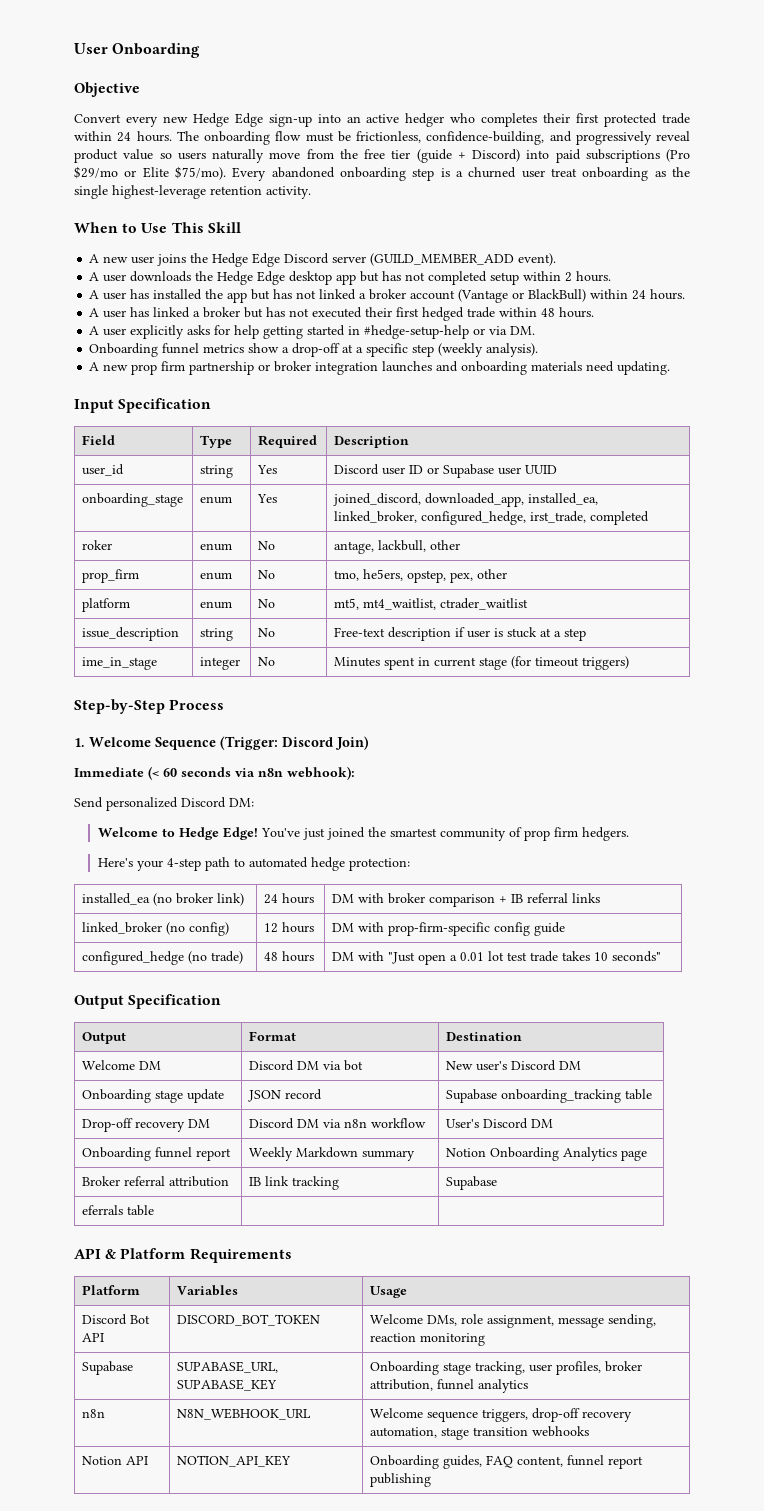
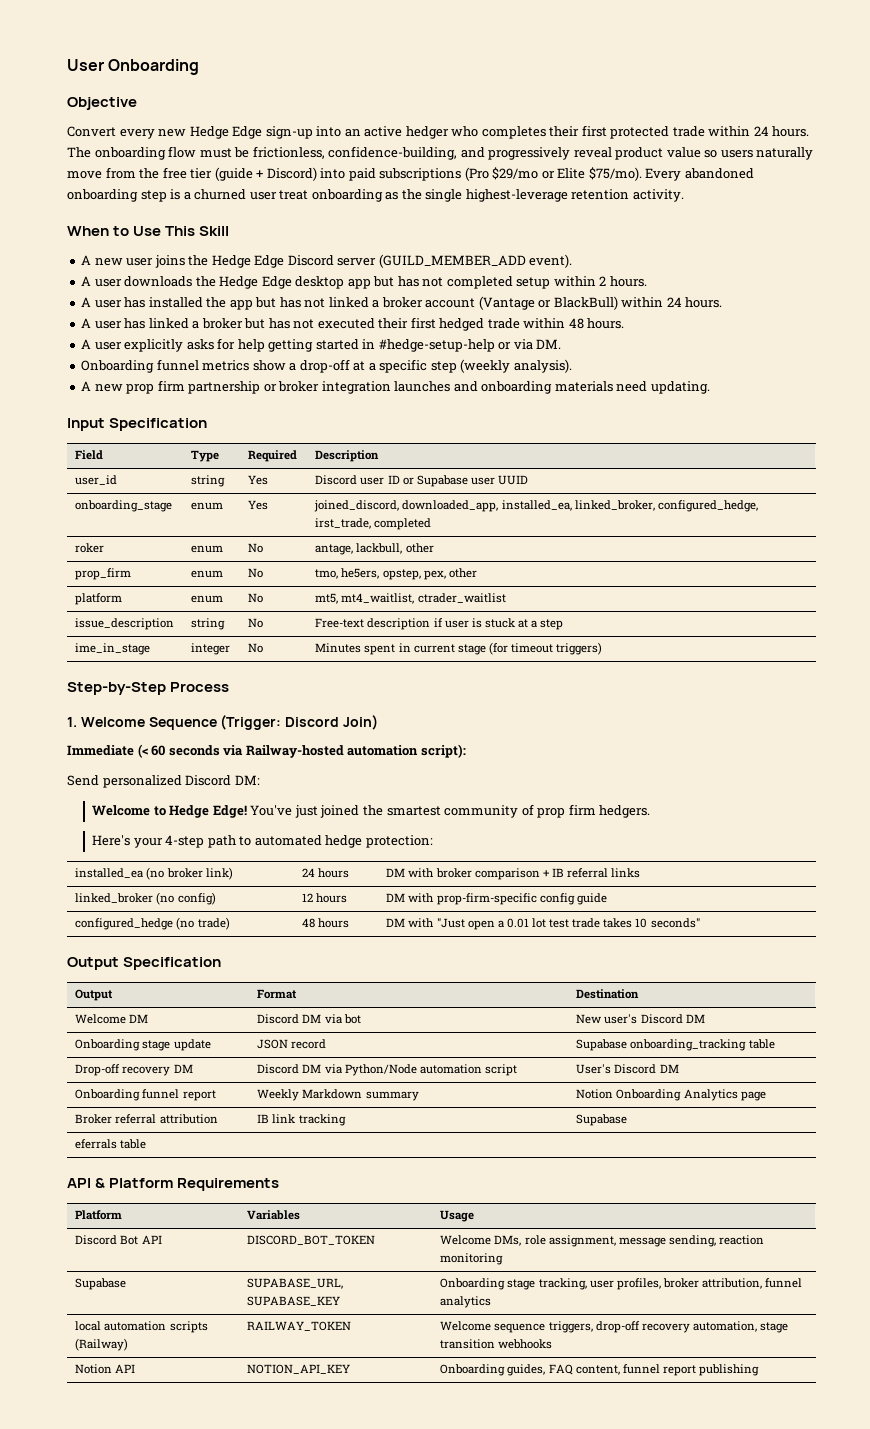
[258,766,355,780] n8n webhook): -> [245,744,466,758] Railway-hosted automation script):
[344,1118,427,1128] n8n workflow -> [344,1064,517,1076] Python/Node automation script
[82,1409,106,1418] [177,1408,312,1420] n8n | N8N_WEBHOOK_URL -> [75,1321,208,1333] [75,1338,129,1351] [247,1321,352,1331] local automation scripts (Railway) | RAILWAY_TOKEN

